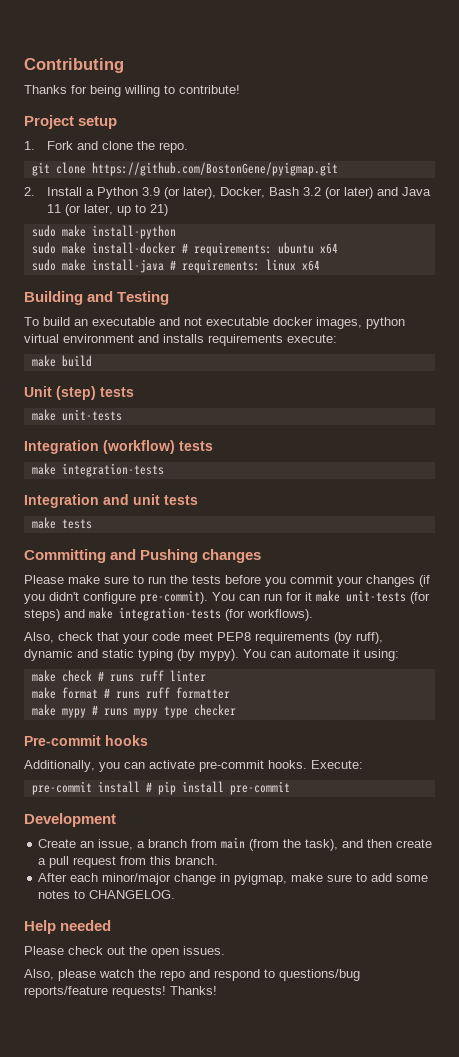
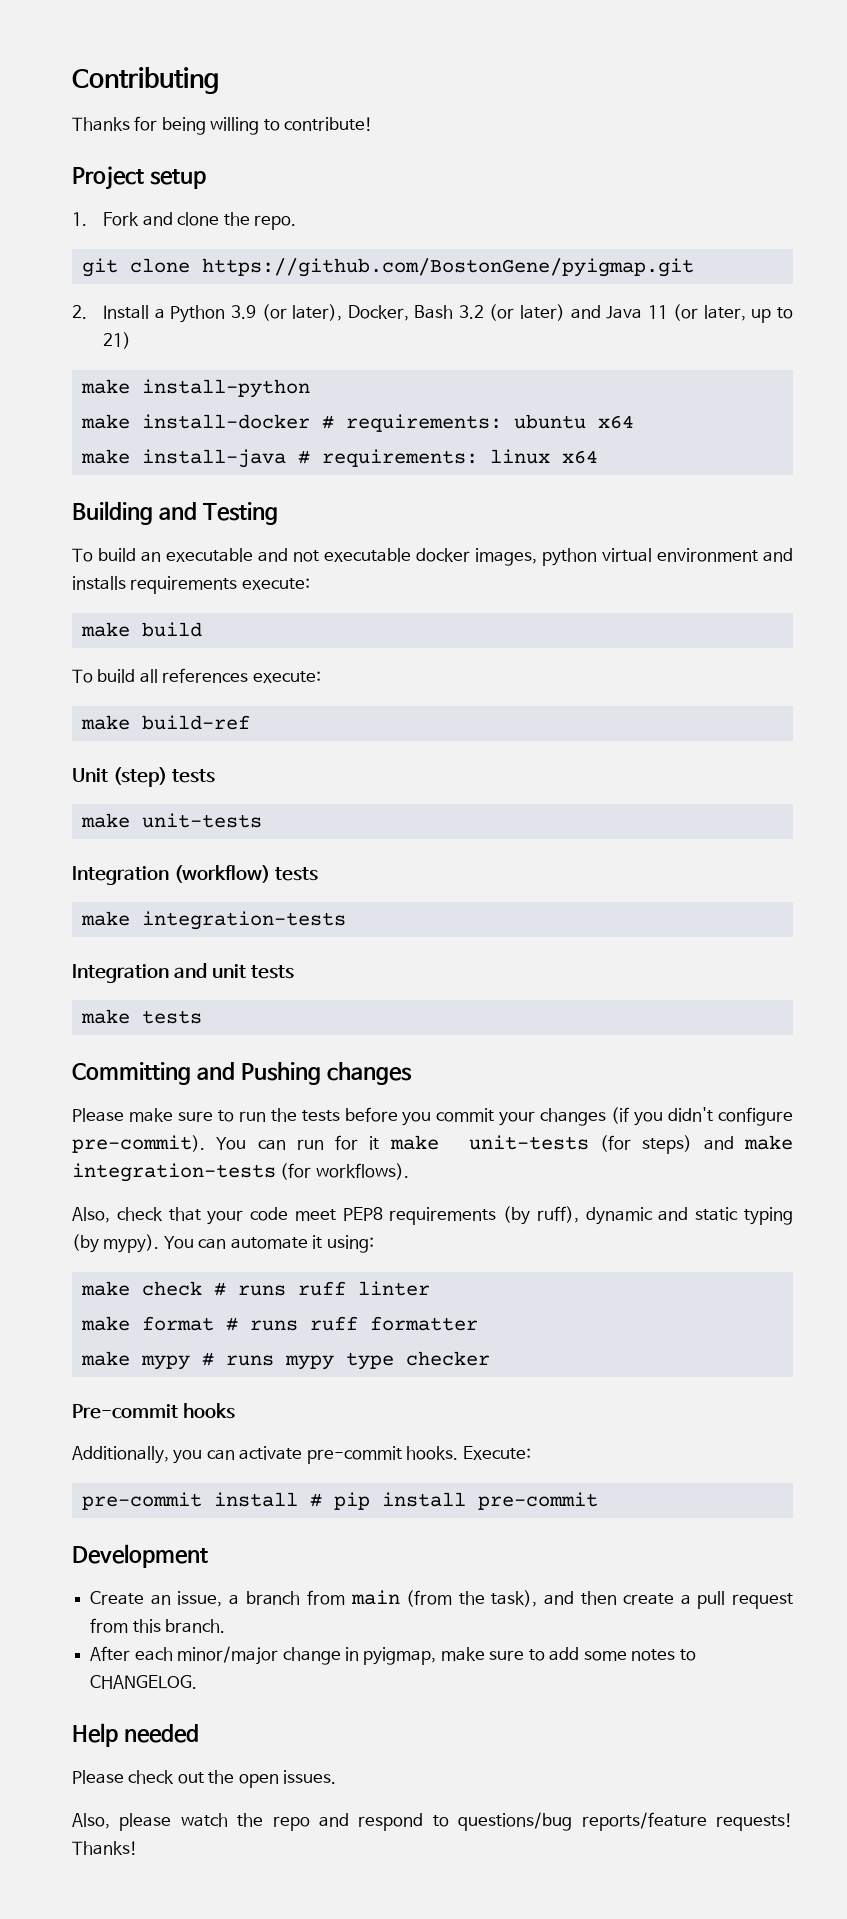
[31,225,56,237] sudo -> (132, 340) none
[31,242,56,254] sudo -> (310, 388) none
[31,259,56,271] sudo -> (634, 422) none
(92, 361) none -> [72,668,321,683] [80,715,250,730] // To build all references execute: // make build-ref

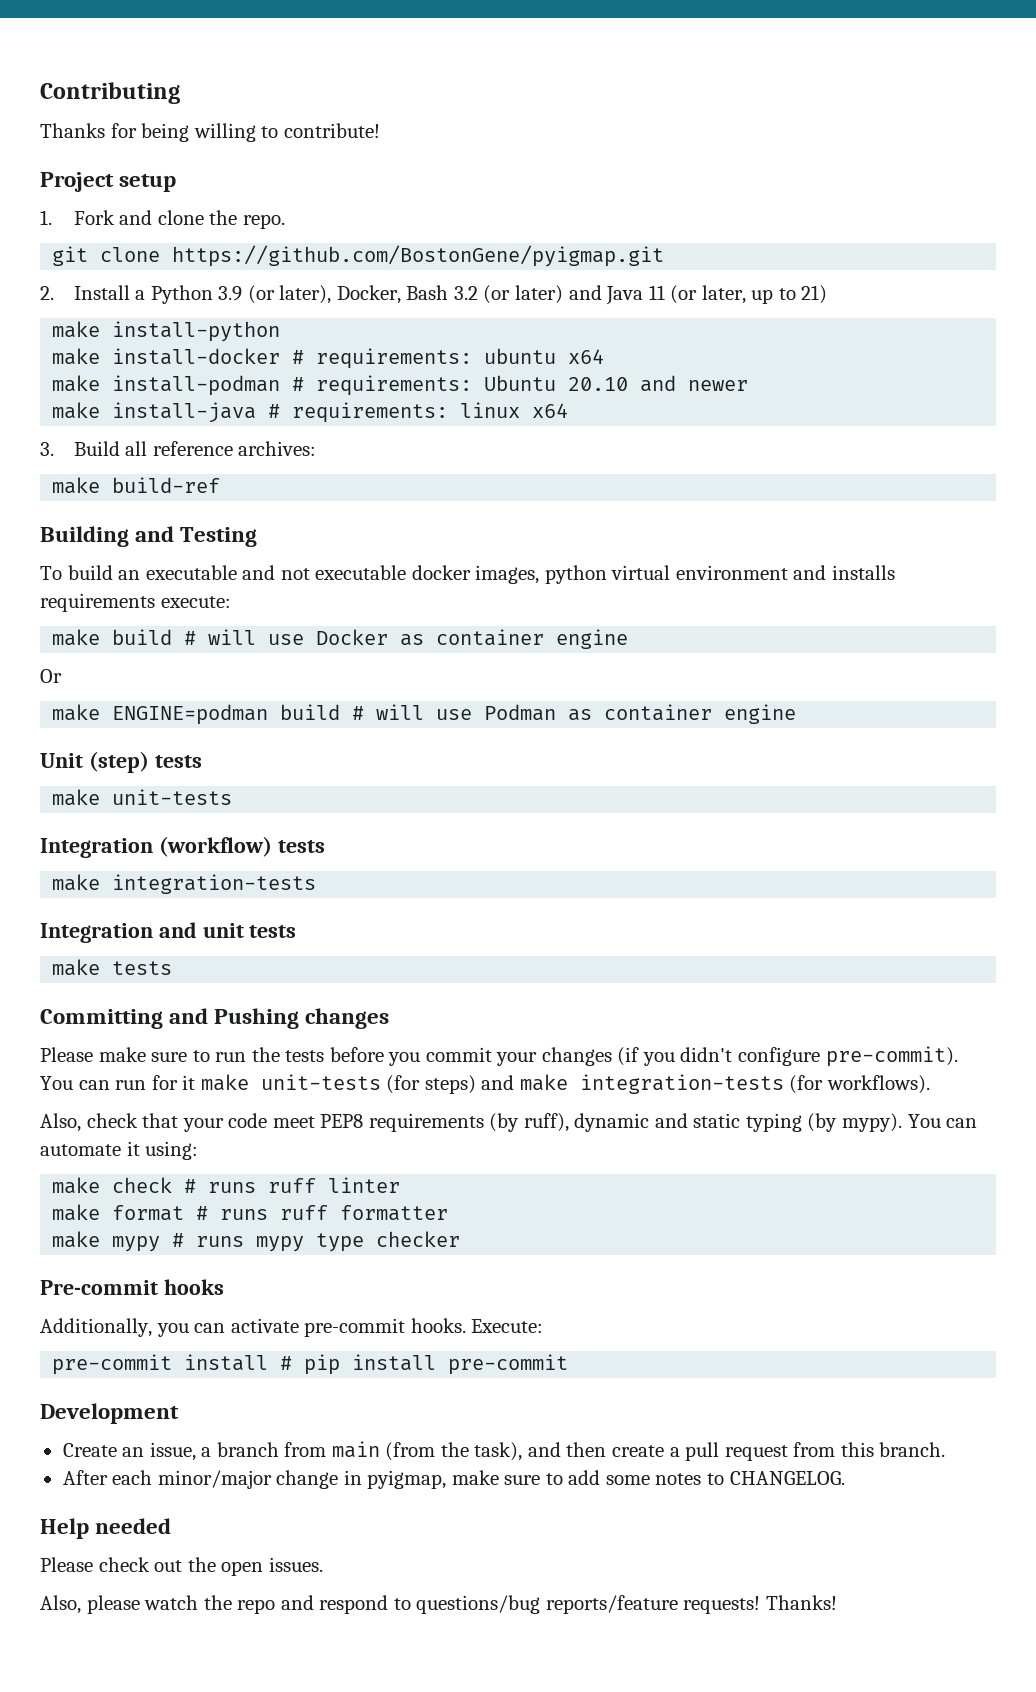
(634, 422) none -> [52,375,749,396] // make install-podman # requirements: Ubuntu 20.10 and newer
(598, 457) none -> [40,441,317,456] [52,477,221,494] // 3. Build all reference archives: // make build-ref
[72,668,321,683] [80,715,250,730] // To build all references execute: // make build-ref -> [184,629,629,649] [40,669,62,683] [52,704,797,725] # will use Docker as container engine // Or // make ENGINE=podman build # will use Podman as container engine

